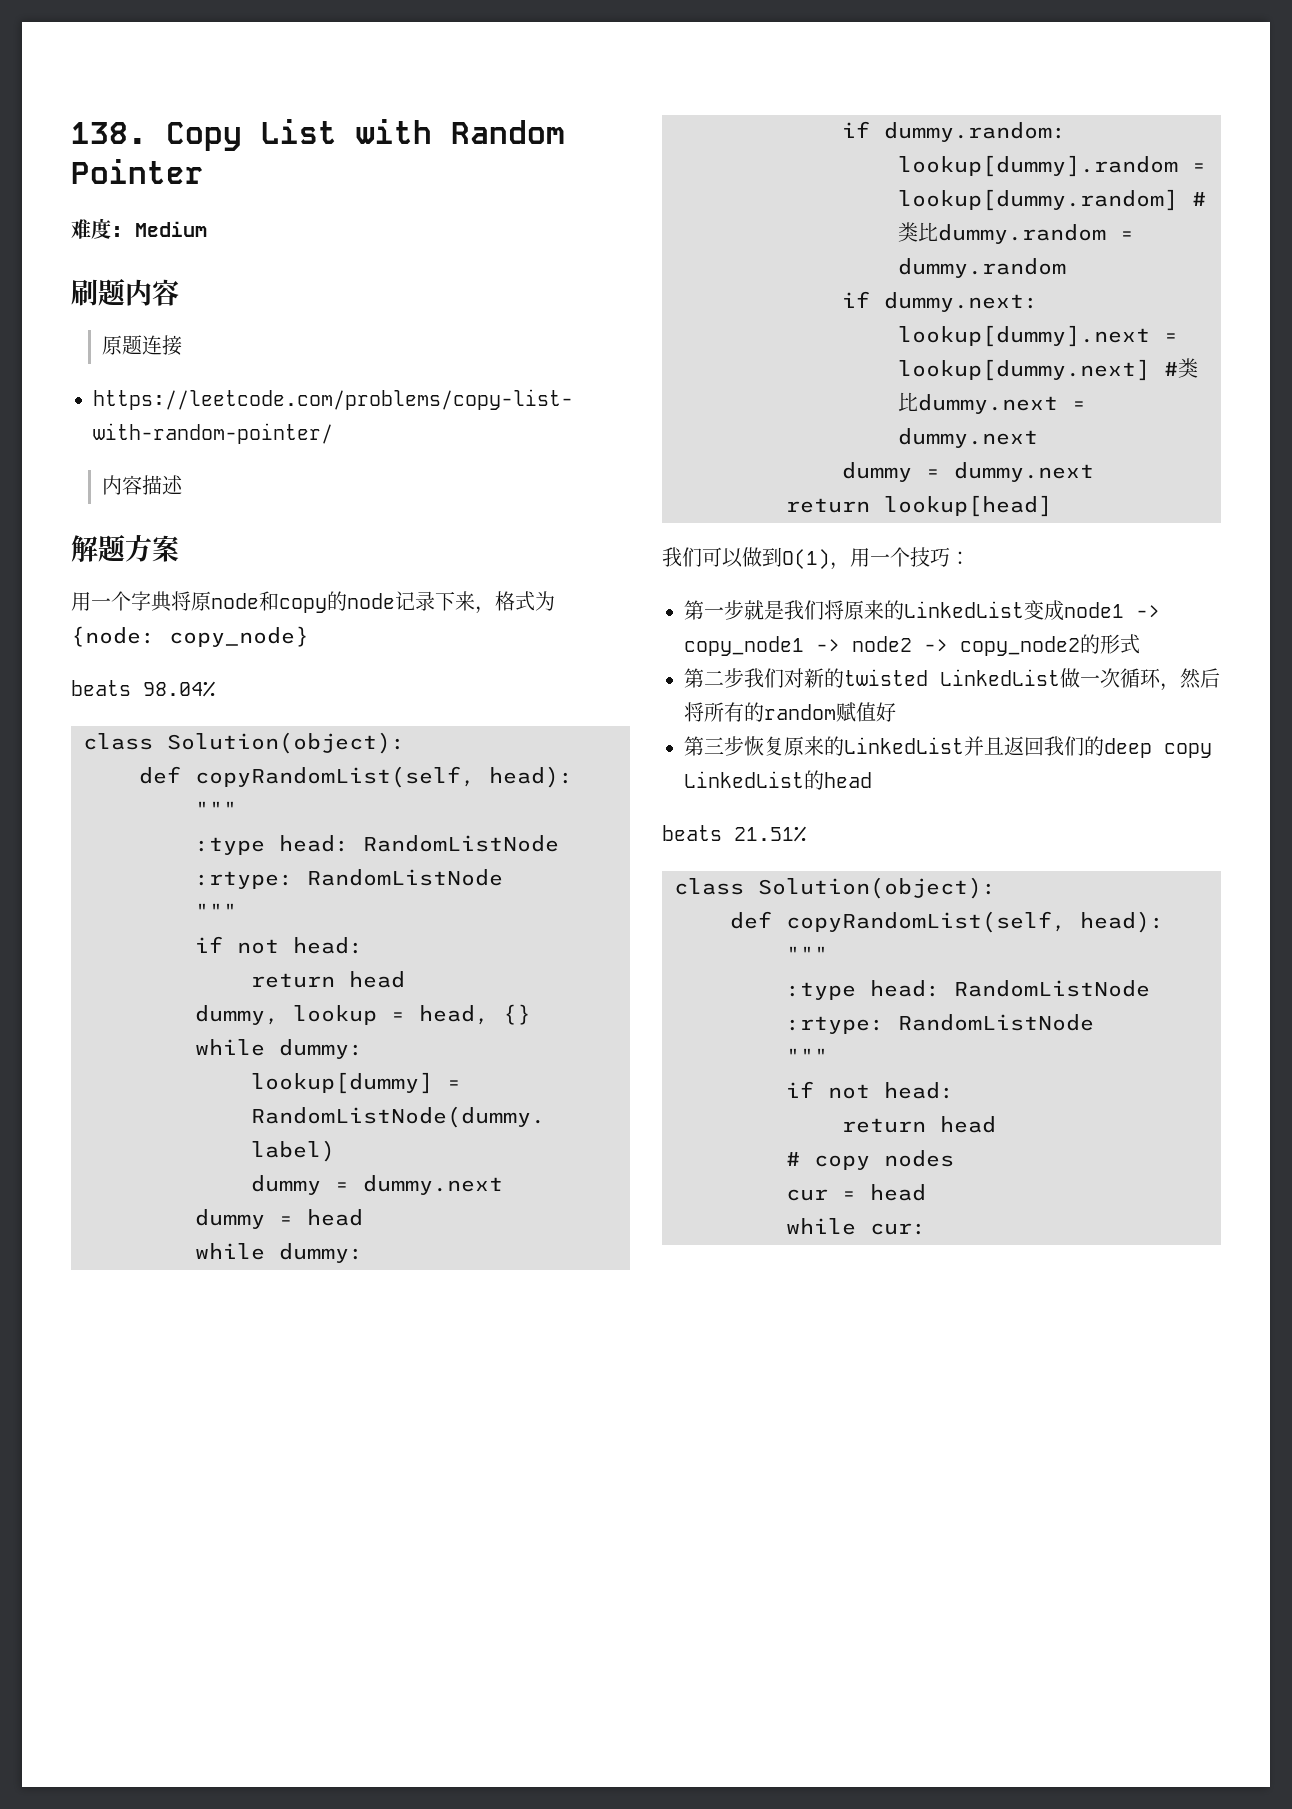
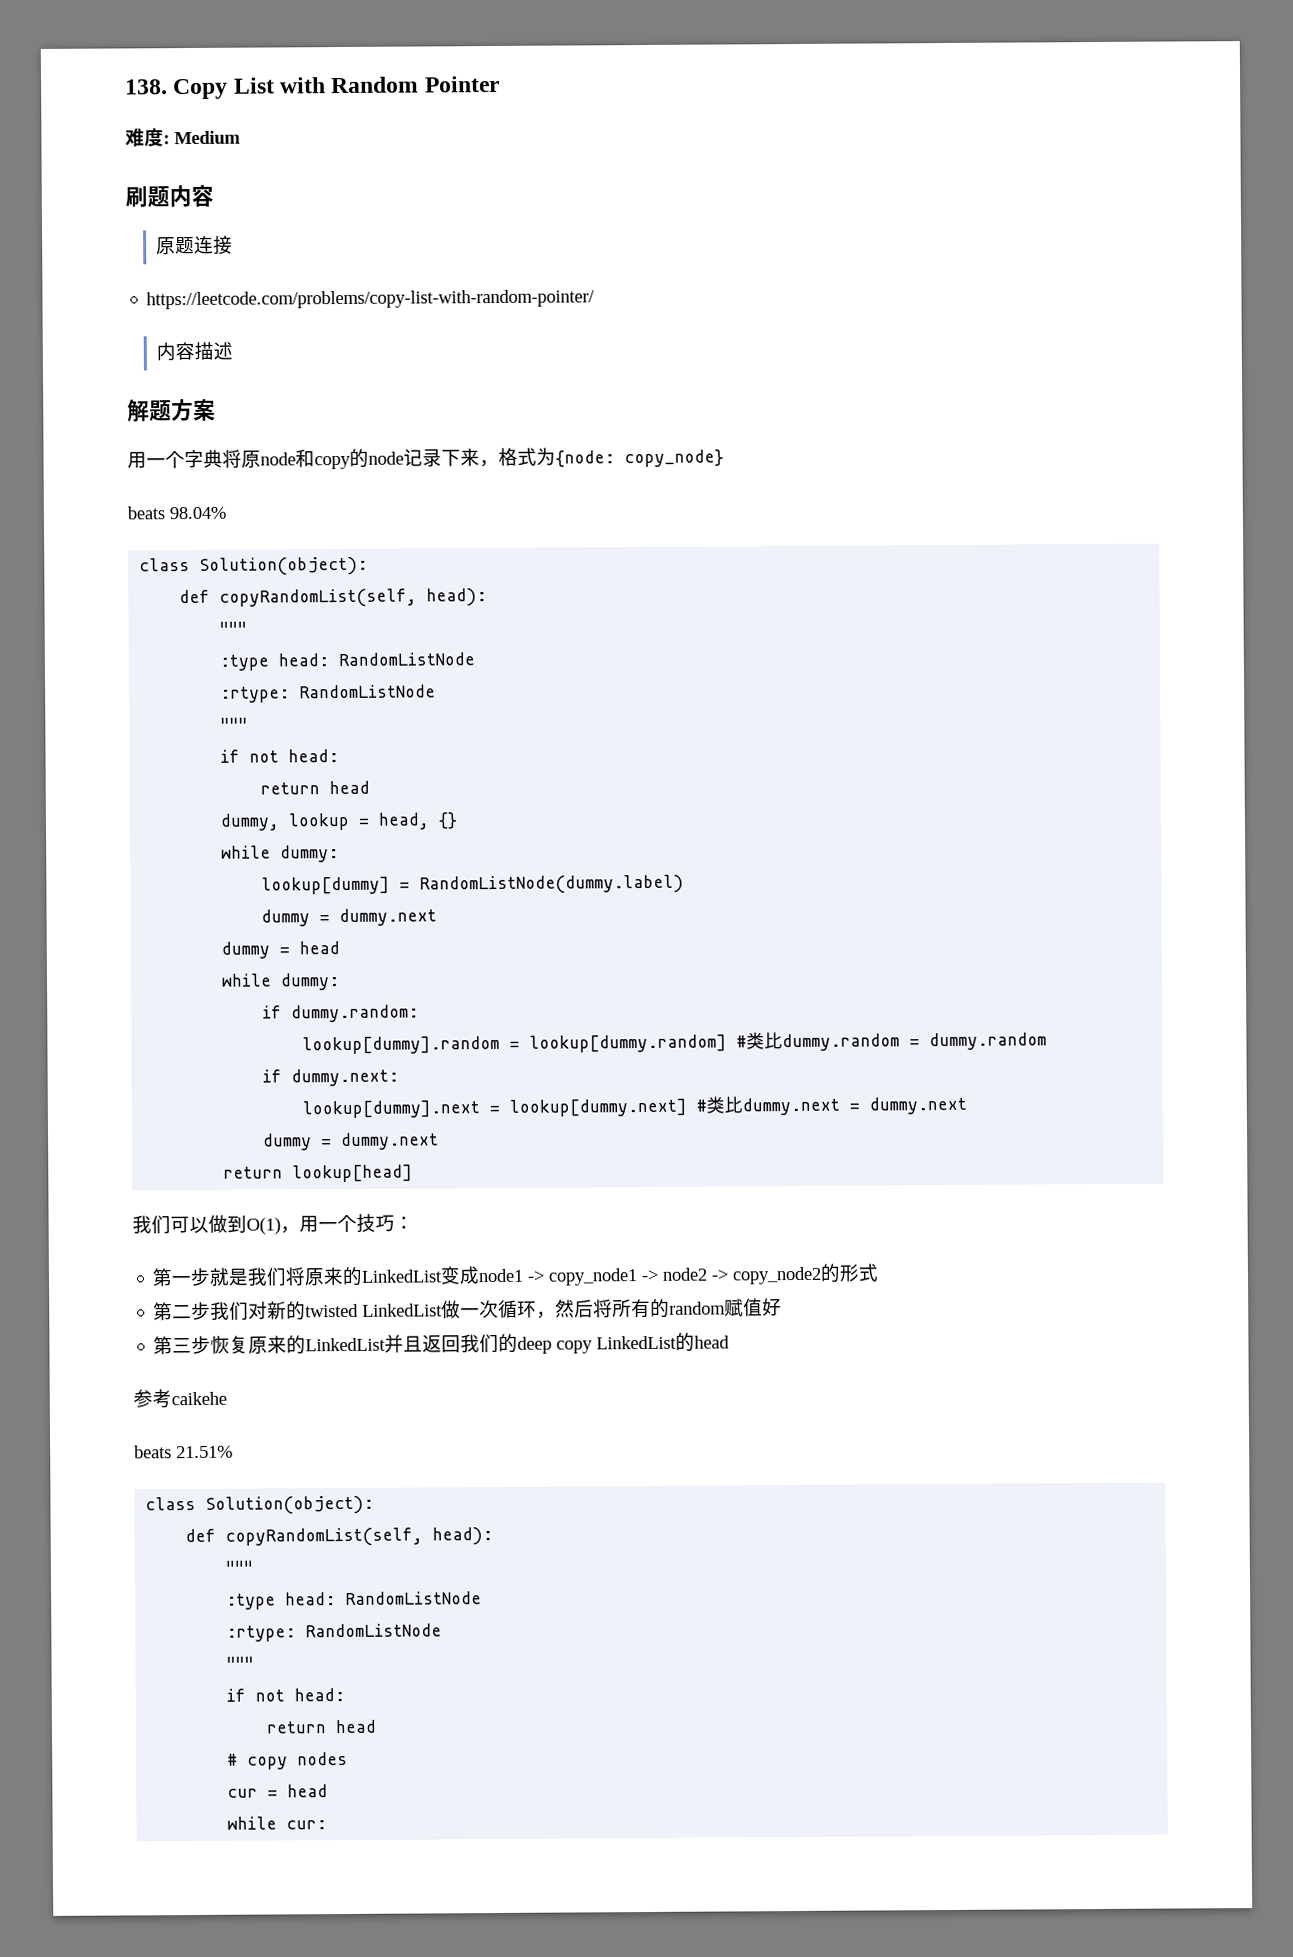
(872, 780) none -> [133,1389,227,1409] // 参考caikehe

